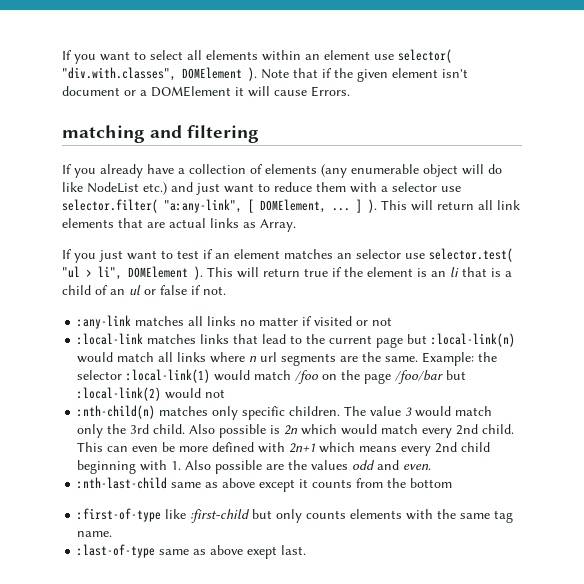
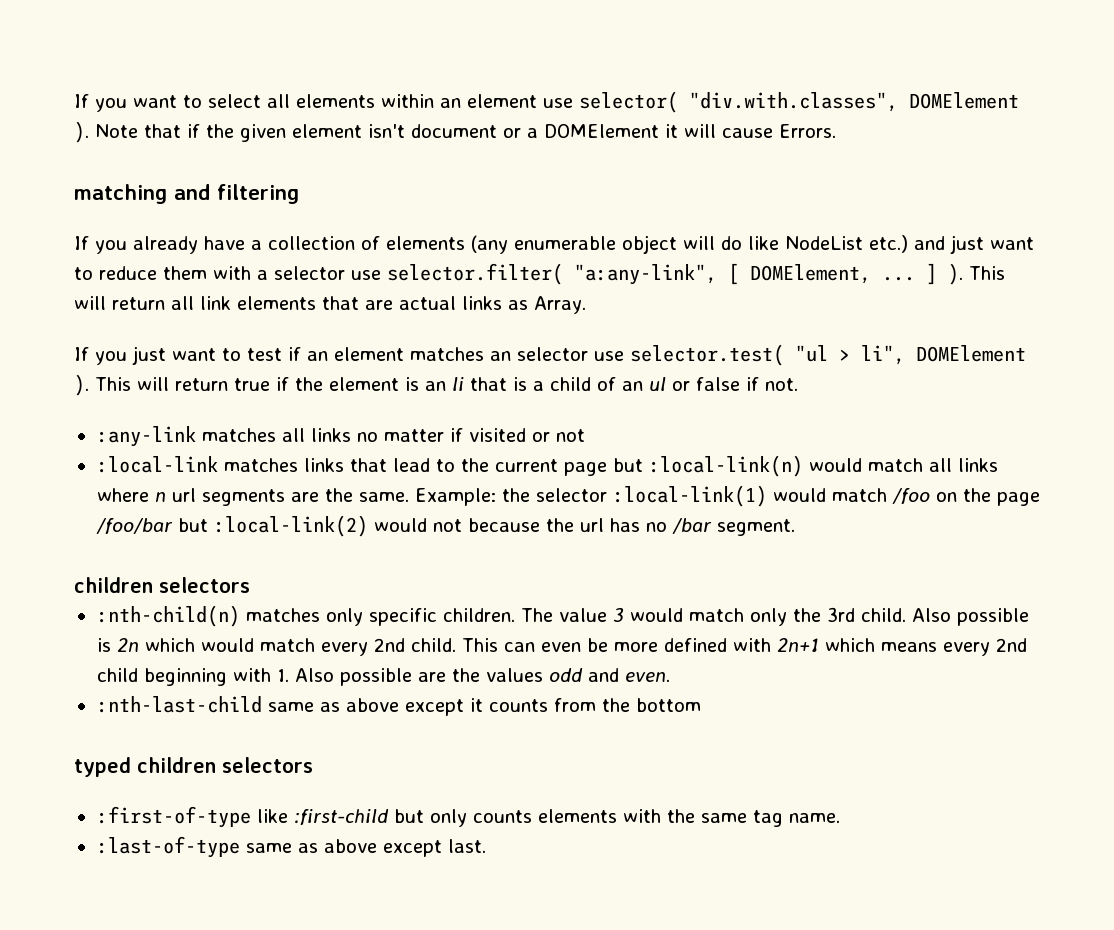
(226, 393) none -> [467,518,795,536] [74,577,250,593] because the url has no /bar segment. // children selectors
(453, 483) none -> [74,757,313,777] // typed children selectors
[247,546,278,559] exept -> [382,840,442,857] except

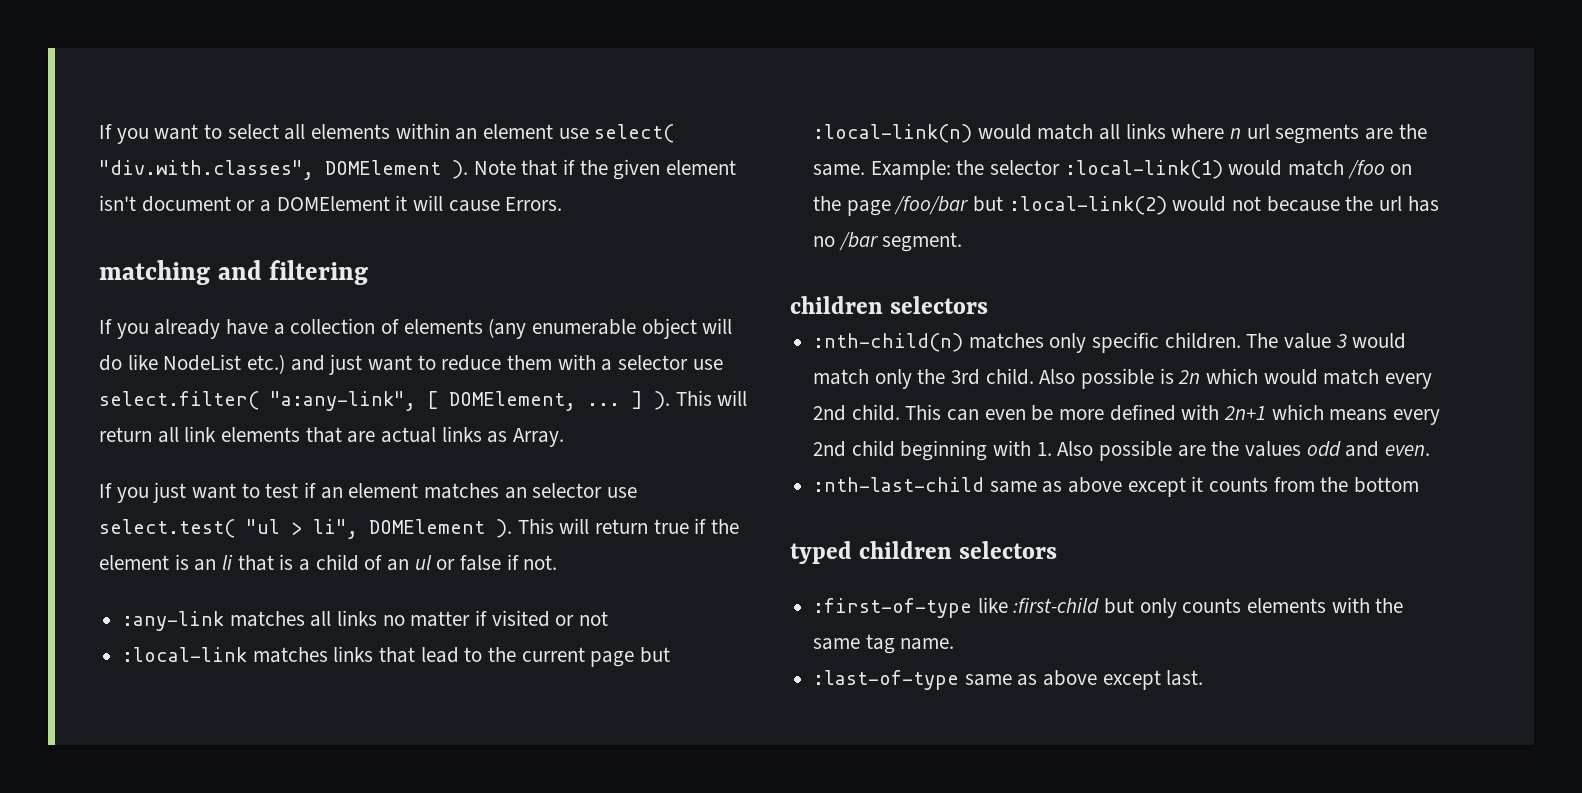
[579,91,678,113] selector( -> [594,124,675,143] select(
[387,263,563,285] selector.filter( -> [99,391,259,410] select.filter(
[630,344,784,366] selector.test( -> [99,519,235,538] select.test(

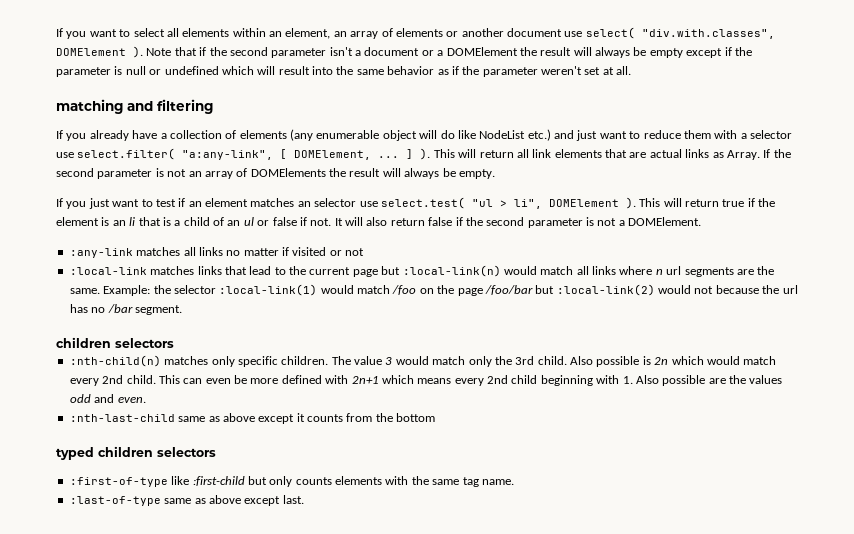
[483,124,554,139] element -> [285,28,562,39] element, an array of elements or another document
[613,159,737,180] [99,195,563,212] given element isn't document or a DOMElement it will cause Errors. -> [229,47,752,58] [56,66,632,77] second parameter isn't a document or a DOMElement the result will always be empty except if the parameter is null or undefined which will result into the same behavior as if the parameter weren't set at all.
(565, 437) none -> [763,149,791,158] [56,168,495,179] If the second parameter is not an array of DOMElements the result will always be empty.
(558, 562) none -> [334,217,702,228] It will also return false if the second parameter is not a DOMElement.

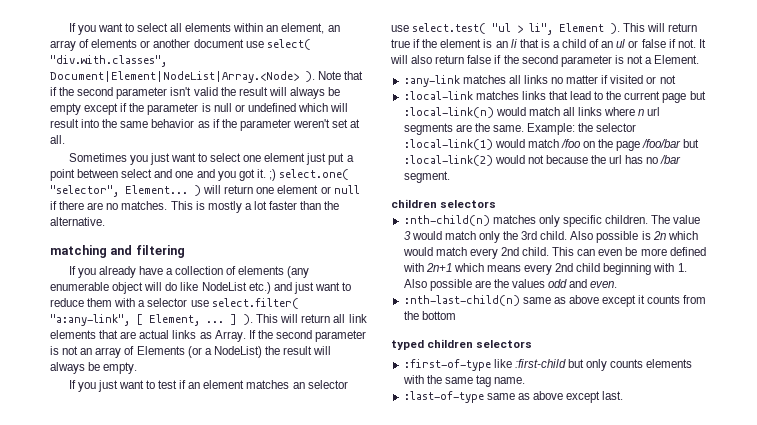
[56,48,126,56] DOMElement -> [50,71,299,83] Document|Element|NodeList|Array.<Node>
[355,47,518,56] a document or a DOMElement -> [193,87,218,96] valid
(632, 70) none -> [68,153,354,165] [50,169,350,181] [50,185,360,197] [50,201,340,213] [50,217,105,226] // Sometimes you just want to select one element just put a point between select and one and you got it. ;) select.one( "selector", Element... ) will return one element or null if there are no matches. This is mostly a lot faster than the alternative.
[294,150,372,160] DOMElement, -> [149,314,200,326] Element,
[250,168,326,177] DOMElements -> [136,346,262,358] Elements (or a NodeList)
[548,199,619,207] DOMElement -> [559,23,605,32] Element
[628,217,702,226] DOMElement. -> [654,55,700,64] Element.
[69,414,175,422] :nth-last-child -> [403,295,520,306] :nth-last-child(n)

